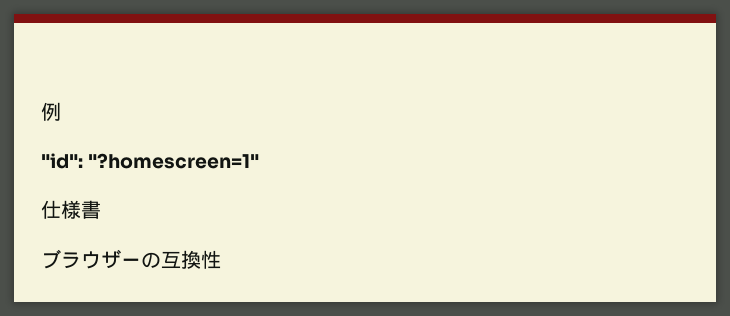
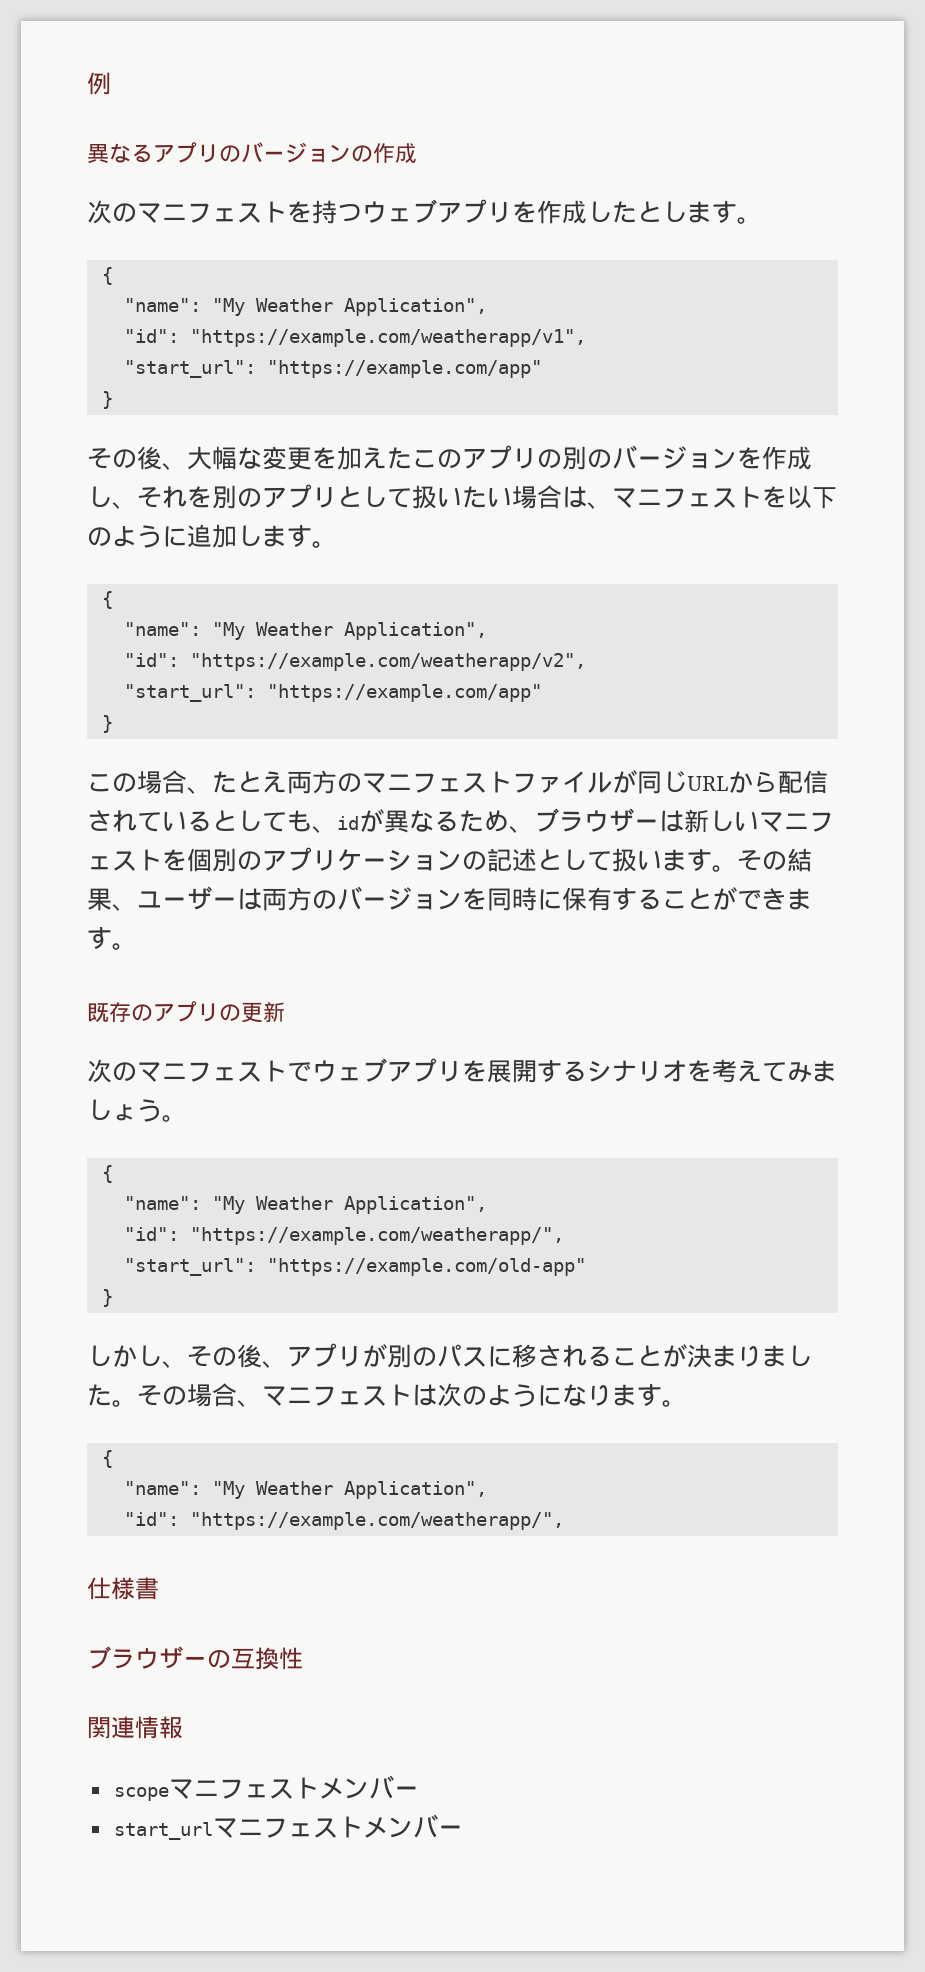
[41,153,260,169] "id": "?homescreen=1" -> [87,142,417,164] [87,199,762,224] [101,267,113,285] [123,298,487,316] [123,329,586,347] [123,360,542,378] [101,391,113,409] [87,445,812,470] [87,484,837,509] [87,524,337,548] [101,591,113,609] [123,622,487,640] [123,653,586,671] [123,684,542,702] [101,715,113,733] [87,770,828,794] [87,808,834,833] [87,847,812,872] [87,886,812,911] [87,927,137,950] [87,1001,285,1023] [87,1058,837,1083] [87,1099,187,1122] [101,1165,113,1183] [123,1196,487,1214] [123,1227,564,1245] [123,1258,586,1276] [101,1289,113,1307] [87,1343,812,1368] [87,1383,687,1407] [101,1450,113,1468] [123,1481,487,1499] [123,1512,564,1530] 異なるアプリのバージョンの作成 // 次のマニフェストを持つウェブアプリを作成したとします。 // { // "name": "My Weather Application", // "id": "https://example.com/weatherapp/v1", // "start_url": "https://example.com/app" // } // その後、大幅な変更を加えたこのアプリの別のバージョンを作成し、それを別のアプリとして扱いたい場合は、マニフェストを以下のように追加します。 // { // "name": "My Weather Application", // "id": "https://example.com/weatherapp/v2", // "start_url": "https://example.com/app" // } // この場合、たとえ両方のマニフェストファイルが同じURLから配信されているとしても、idが異なるため、ブラウザーは新しいマニフェストを個別のアプリケーションの記述として扱います。その結果、ユーザーは両方のバージョンを同時に保有することができます。 // 既存のアプリの更新 // 次のマニフェストでウェブアプリを展開するシナリオを考えてみましょう。 // { // "name": "My Weather Application", // "id": "https://example.com/weatherapp/", // "start_url": "https://example.com/old-app" // } // しかし、その後、アプリが別のパスに移されることが決まりました。その場合、マニフェストは次のようになります。 // { // "name": "My Weather Application", // "id": "https://example.com/weatherapp/",
(221, 259) none -> [87,1716,183,1739] [113,1775,419,1801] [113,1814,463,1840] // 関連情報 // scopeマニフェストメンバー // start_urlマニフェストメンバー

